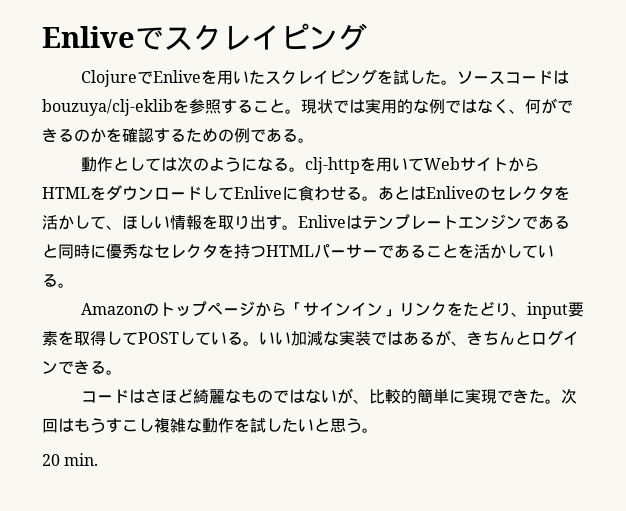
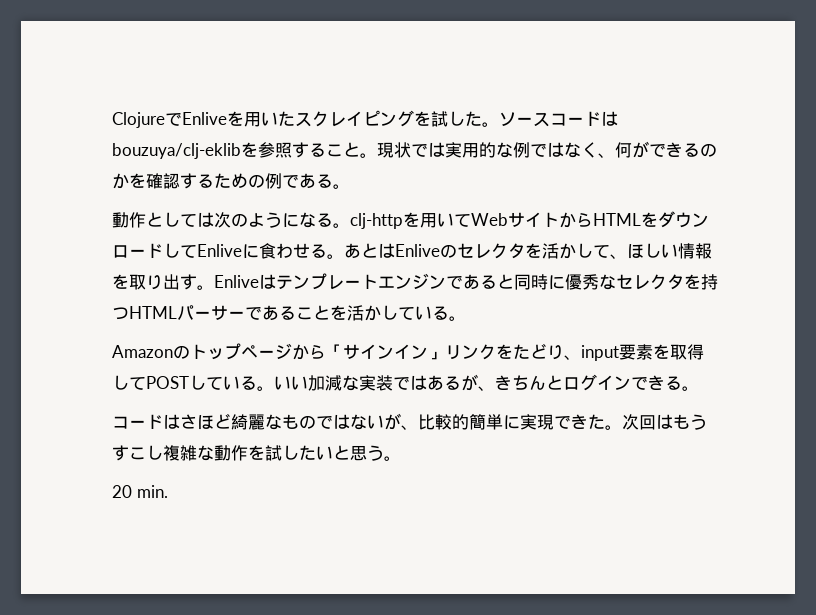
[42,23,367,51] Enliveでスクレイピング // -> (112, 120) none

